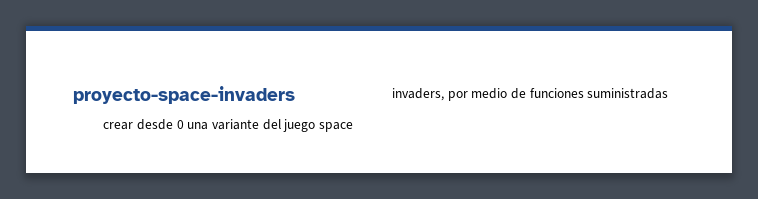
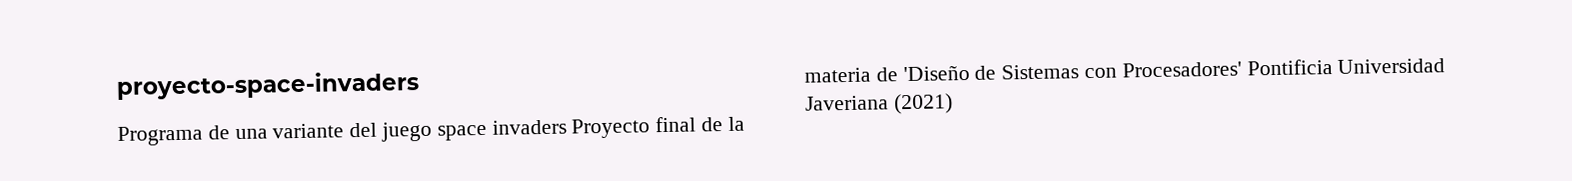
[103,119,184,130] crear desde 0 -> [117,125,230,146] Programa de
[392,88,669,101] invaders, por medio de funciones suministradas -> [491,116,745,139] [804,58,1446,83] [805,93,953,115] invaders Proyecto final de la materia de 'Diseño de Sistemas con Procesadores' Pontificia Universidad Javeriana (2021)

